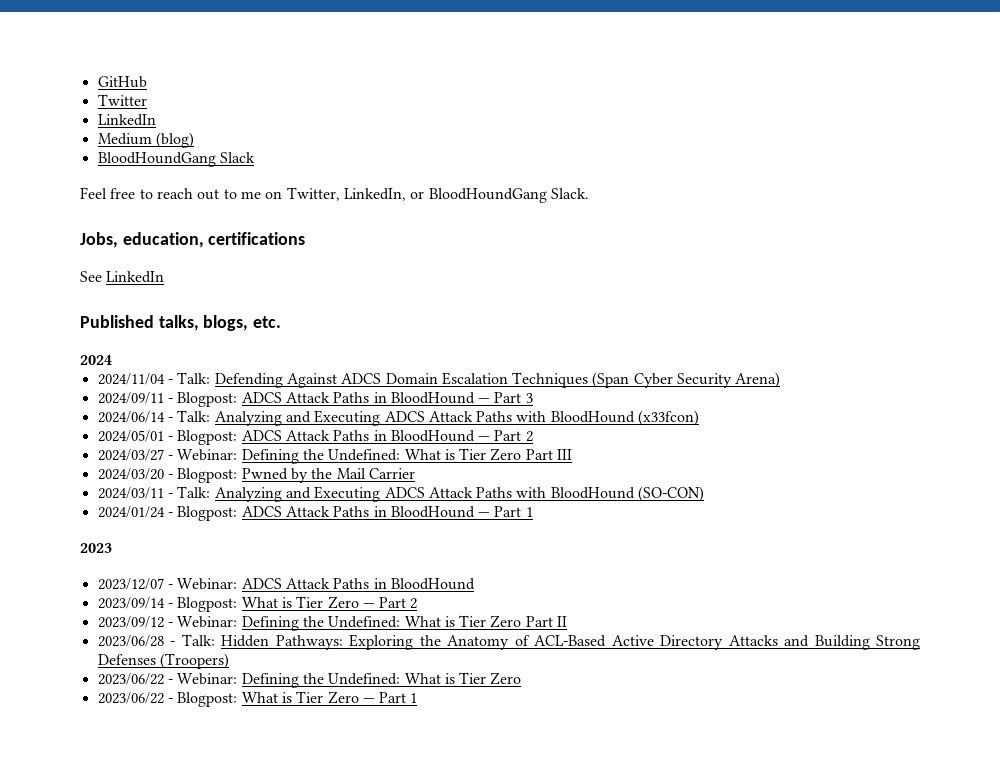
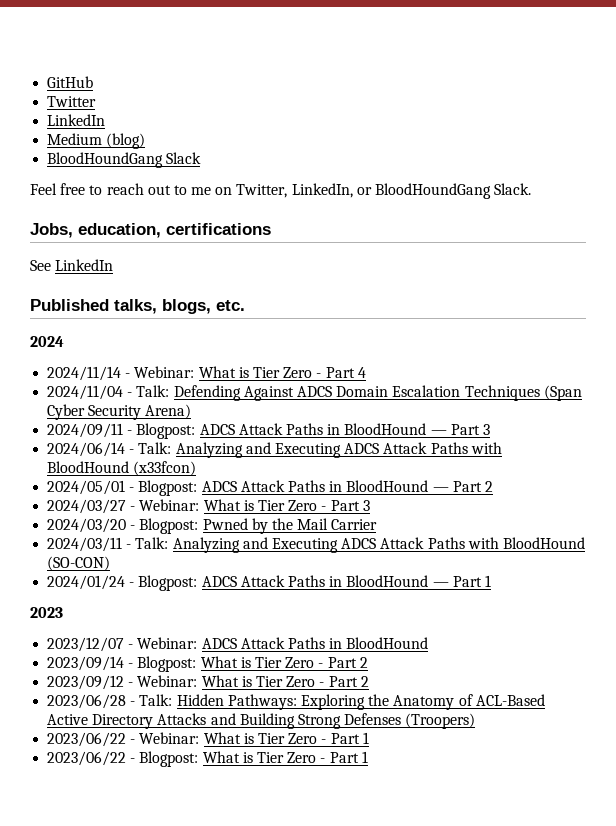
(112, 360) none -> [47,366,366,381] // 2024/11/14 - Webinar: What is Tier Zero - Part 4
[241,448,573,464] Defining the Undefined: What is Tier Zero Part III -> [203,499,370,511] What is Tier Zero - Part 3
[362,603,375,608] — -> [318,663,324,668] -
[241,615,568,631] Defining the Undefined: What is Tier Zero Part II -> [201,675,369,687] What is Tier Zero - Part 2
[241,672,522,688] Defining the Undefined: What is Tier Zero -> [203,732,369,744] What is Tier Zero - Part 1
[362,698,375,703] — -> [320,758,326,763] -

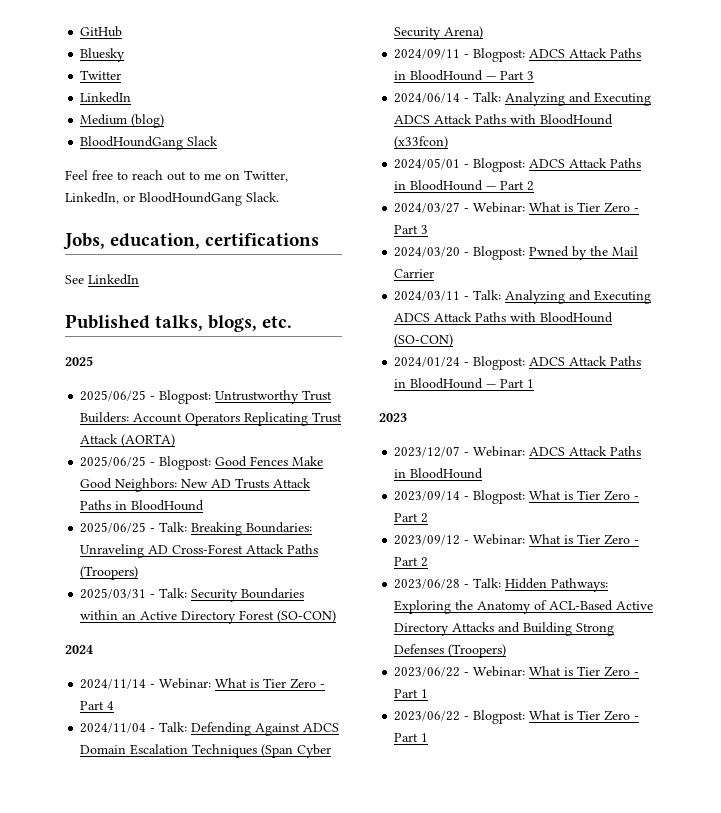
(94, 82) none -> [80,48,126,62] // Bluesky
(245, 305) none -> [65,356,93,366] [80,390,333,404] [80,412,343,426] [80,434,176,447] [80,456,324,470] [80,478,312,492] [80,500,205,511] [80,522,313,536] [80,544,319,558] [80,566,139,580] [80,588,305,602] [80,610,337,624] // 2025 // 2025/06/25 - Blogpost: Untrustworthy Trust Builders: Account Operators Replicating Trust Attack (AORTA) // 2025/06/25 - Blogpost: Good Fences Make Good Neighbors: New AD Trusts Attack Paths in BloodHound // 2025/06/25 - Talk: Breaking Boundaries: Unraveling AD Cross-Forest Attack Paths (Troopers) // 2025/03/31 - Talk: Security Boundaries within an Active Directory Forest (SO-CON)

